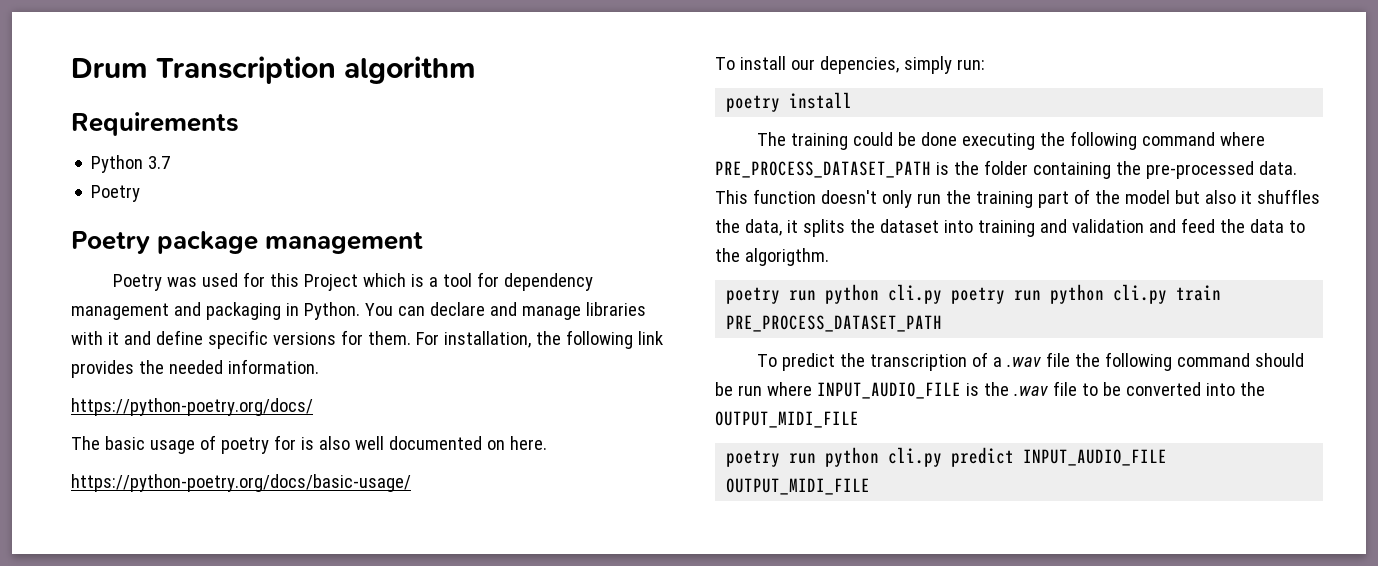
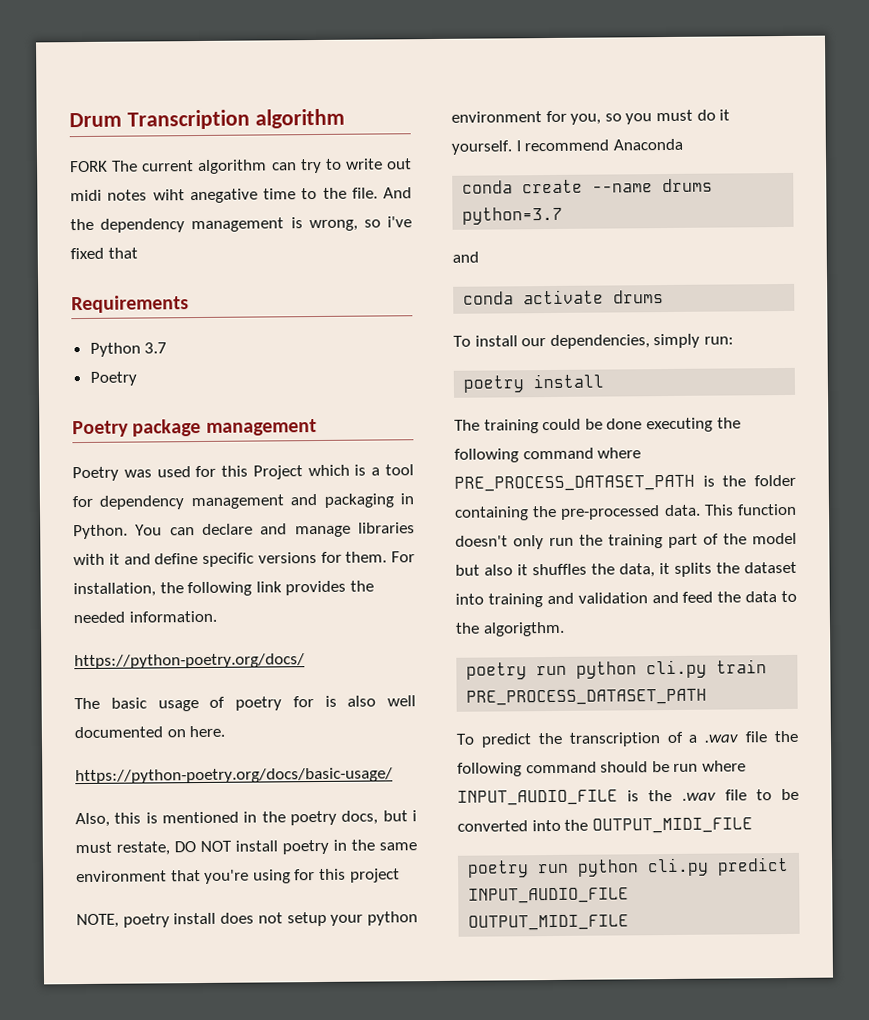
(477, 70) none -> [70,158,412,175] [70,187,412,204] [70,216,412,233] [70,247,138,260] // FORK The current algorithm can try to write out midi notes wiht anegative time to the file. And the dependency management is wrong, so i've fixed that
(411, 483) none -> [75,810,417,828] [75,839,417,856] [76,868,400,884] [76,911,419,929] [451,109,731,125] [451,138,683,155] [462,178,714,194] [462,206,564,225] [452,251,479,263] [463,289,665,305] // Also, this is mentioned in the poetry docs, but i must restate, DO NOT install poetry in the same environment that you're using for this project // NOTE, poetry install does not setup your python environment for you, so you must do it yourself. I recommend Anaconda // conda create --name drums python=3.7 // and // conda activate drums
[819,56,899,74] depencies, -> [549,334,650,350] dependencies,
[951,284,1168,304] poetry run python cli.py -> (708, 669) none

